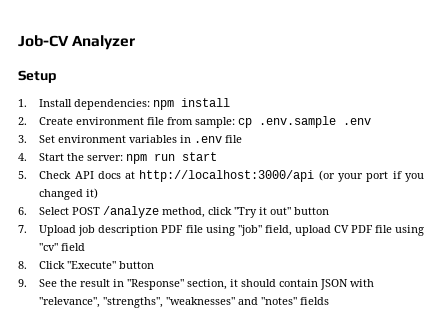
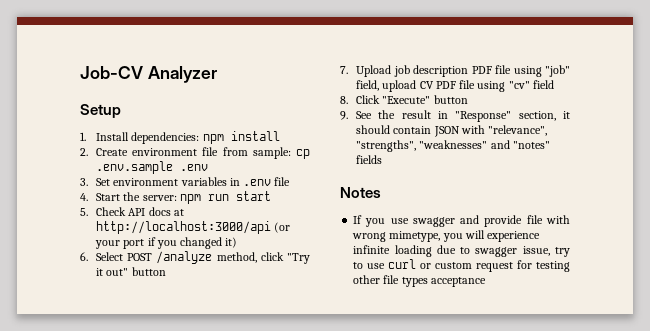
(330, 301) none -> [340,187,381,198] [353,215,570,227] [352,230,541,242] [353,245,570,257] [353,259,570,272] [353,275,486,287] // Notes // If you use swagger and provide file with wrong mimetype, you will experience infinite loading due to swagger issue, try to use curl or custom request for testing other file types acceptance

